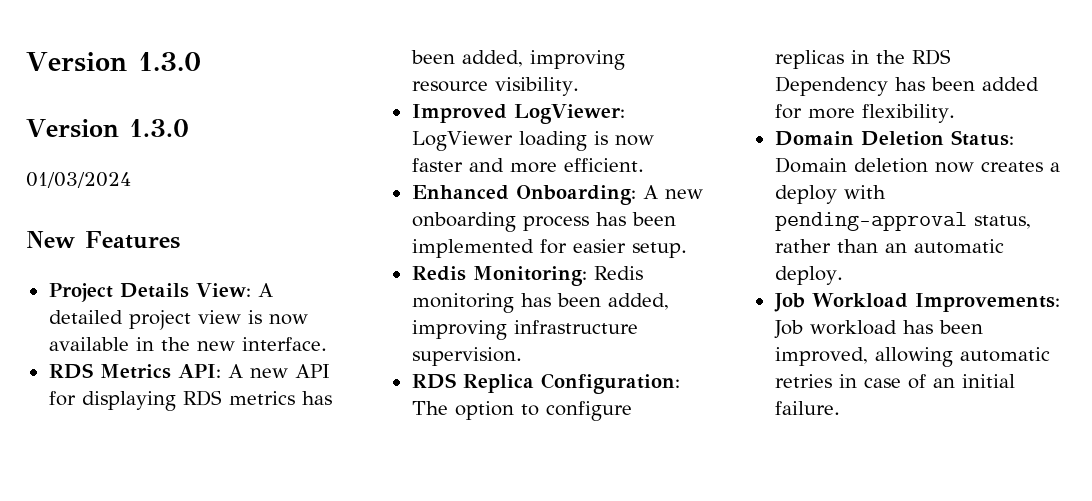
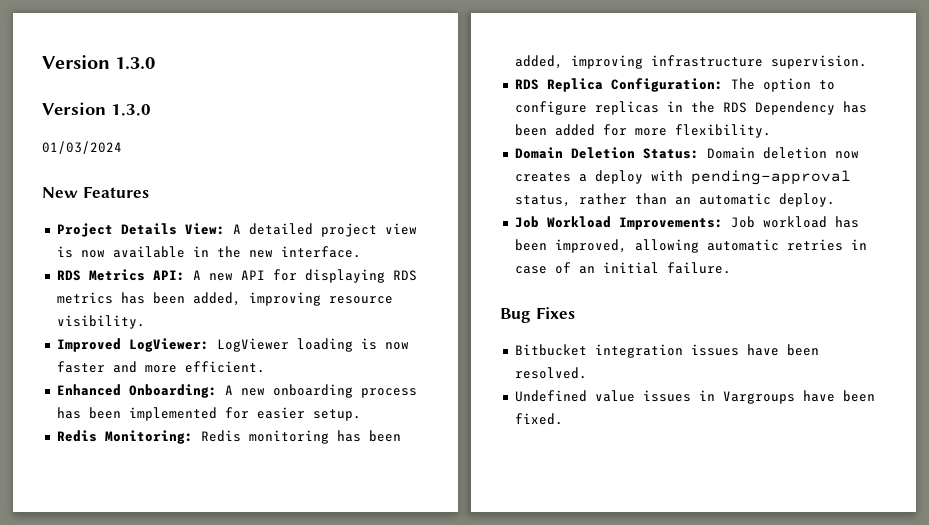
(840, 408) none -> [500,307,575,323] [514,344,819,358] [514,367,587,379] [514,390,875,404] [514,413,563,425] // Bug Fixes // Bitbucket integration issues have been resolved. // Undefined value issues in Vargroups have been fixed.

